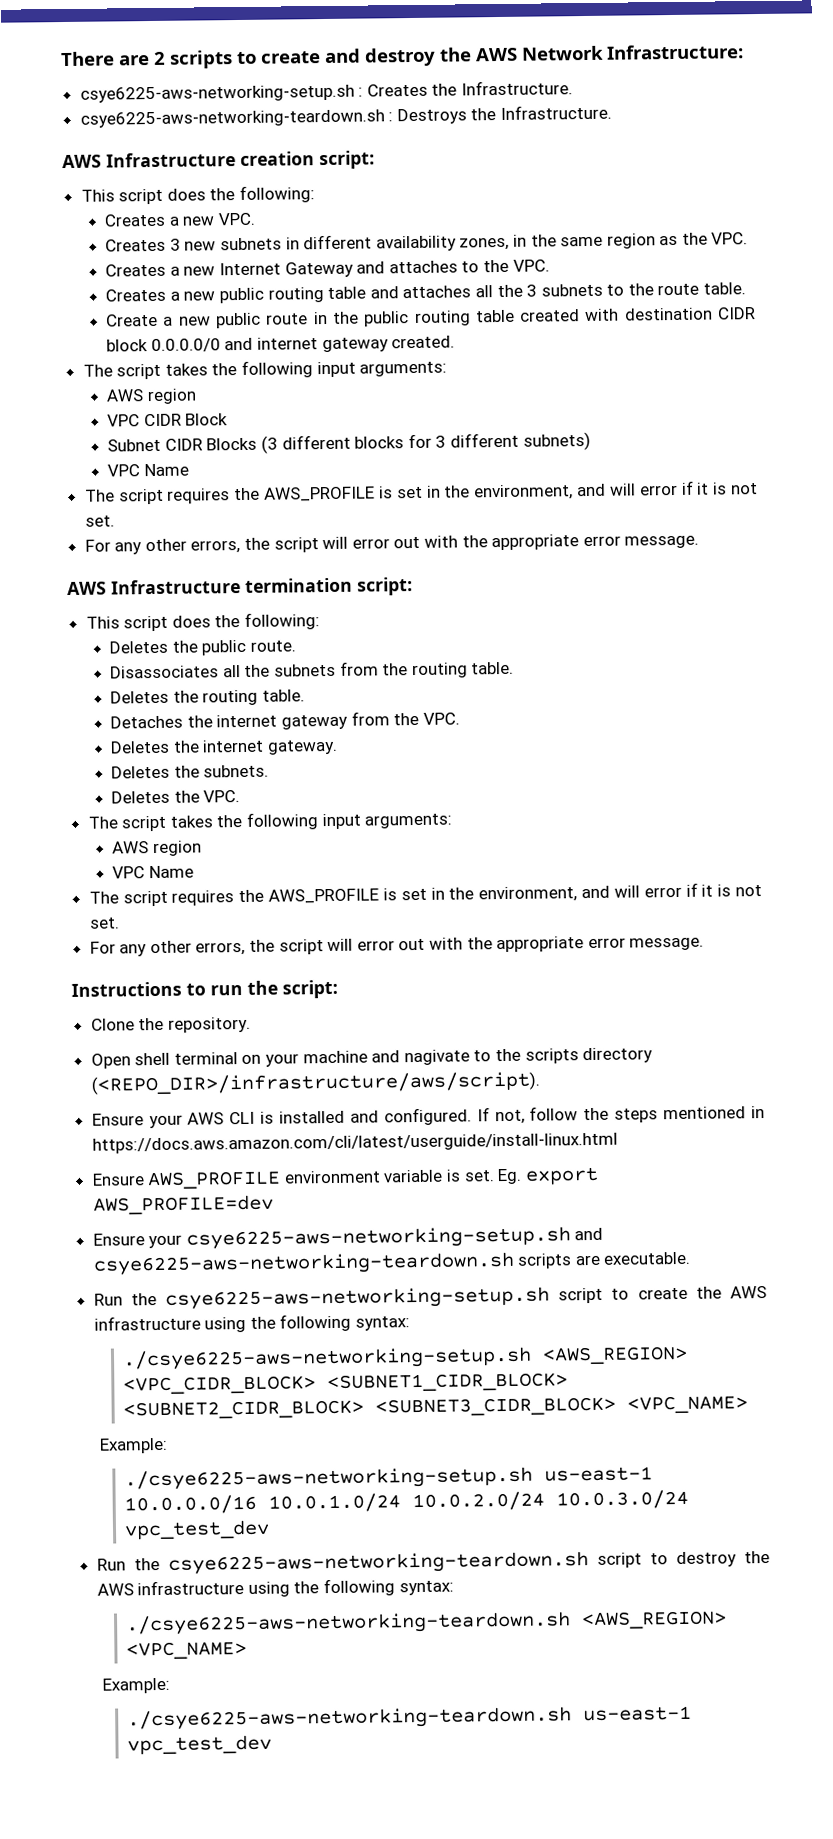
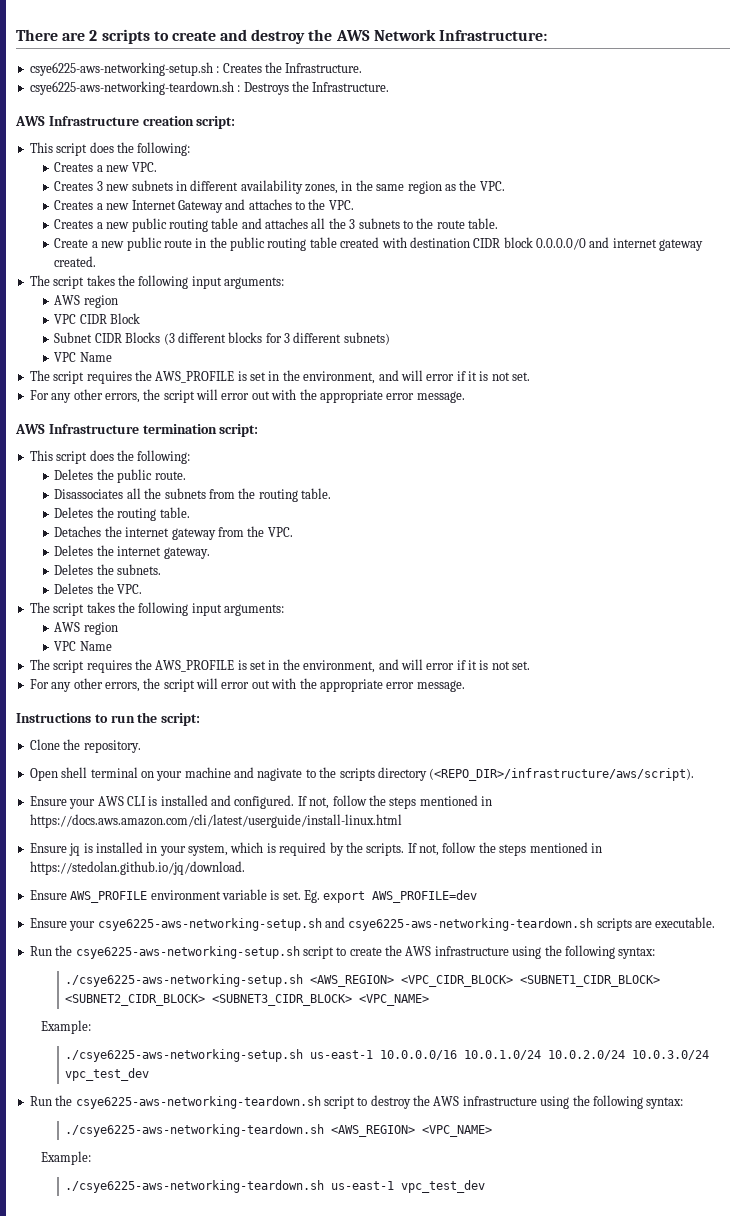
(618, 1143) none -> [29,842,602,856] [29,861,245,875] // Ensure jq is installed in your system, which is required by the scripts. If not, follow the steps mentioned in https://stedolan.github.io/jq/download.

